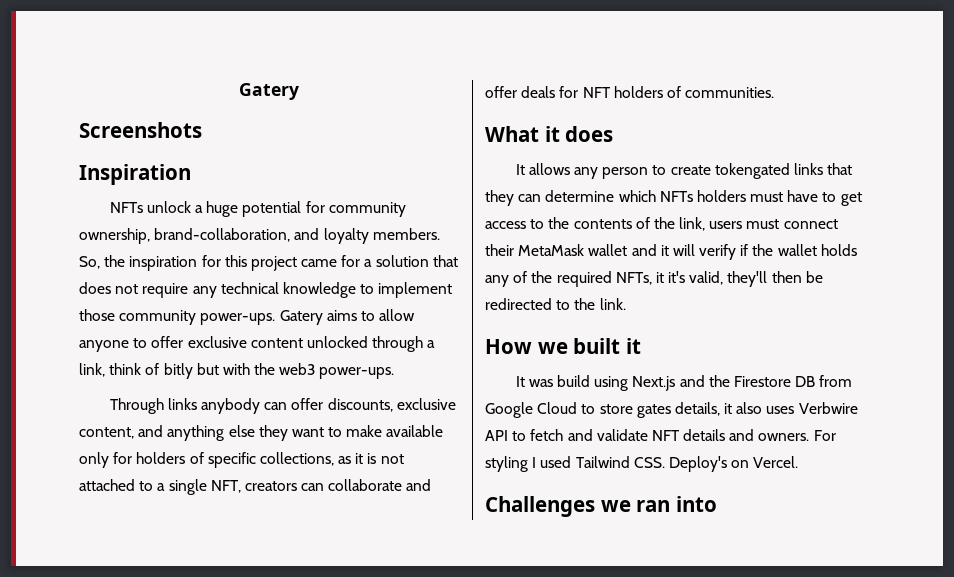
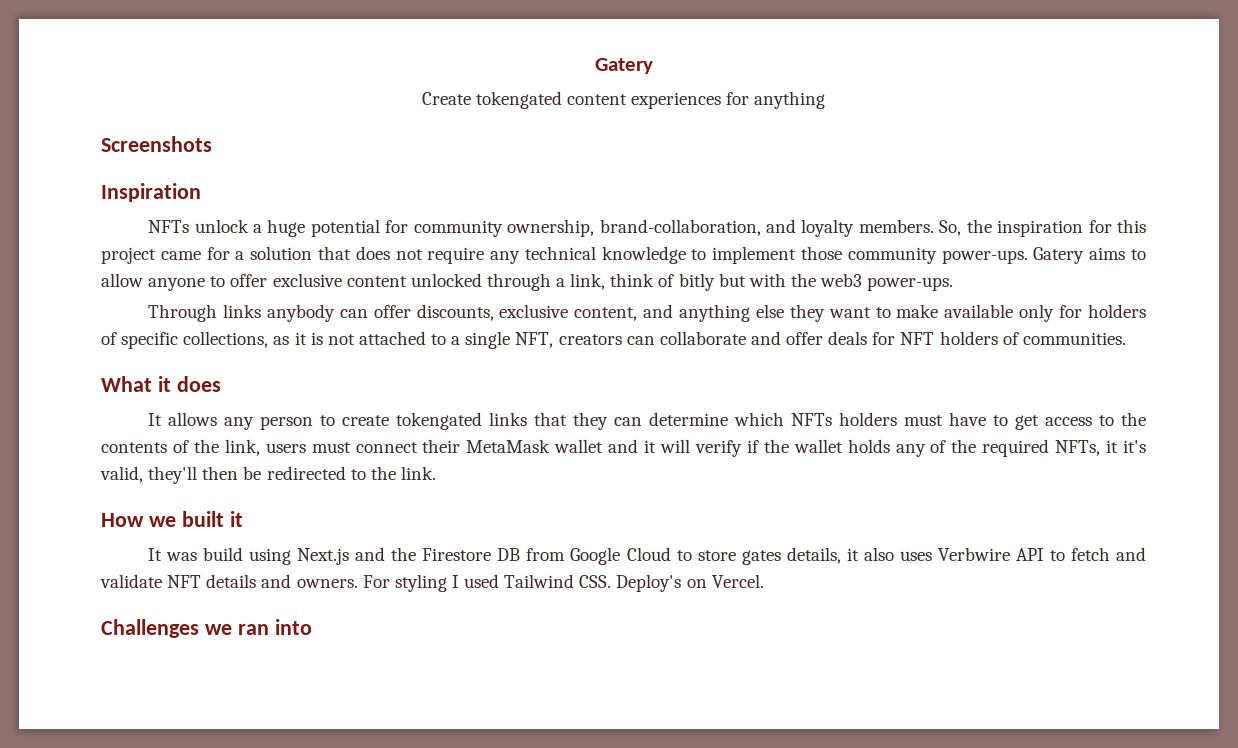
[238,83,299,100] Gatery -> [594,58,653,74] [421,91,826,109] Gatery // Create tokengated content experiences for anything

